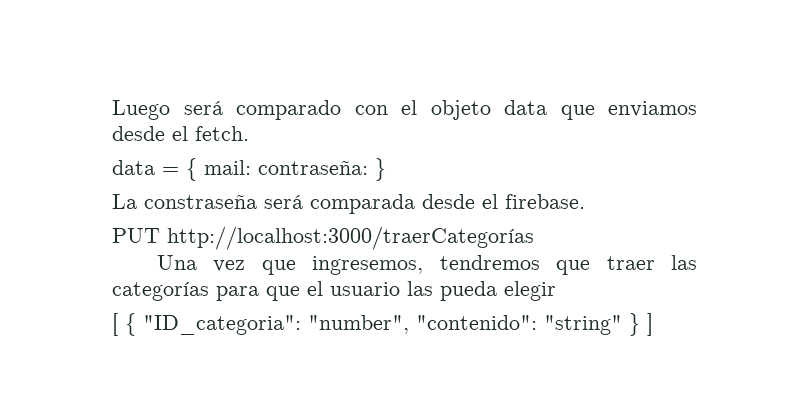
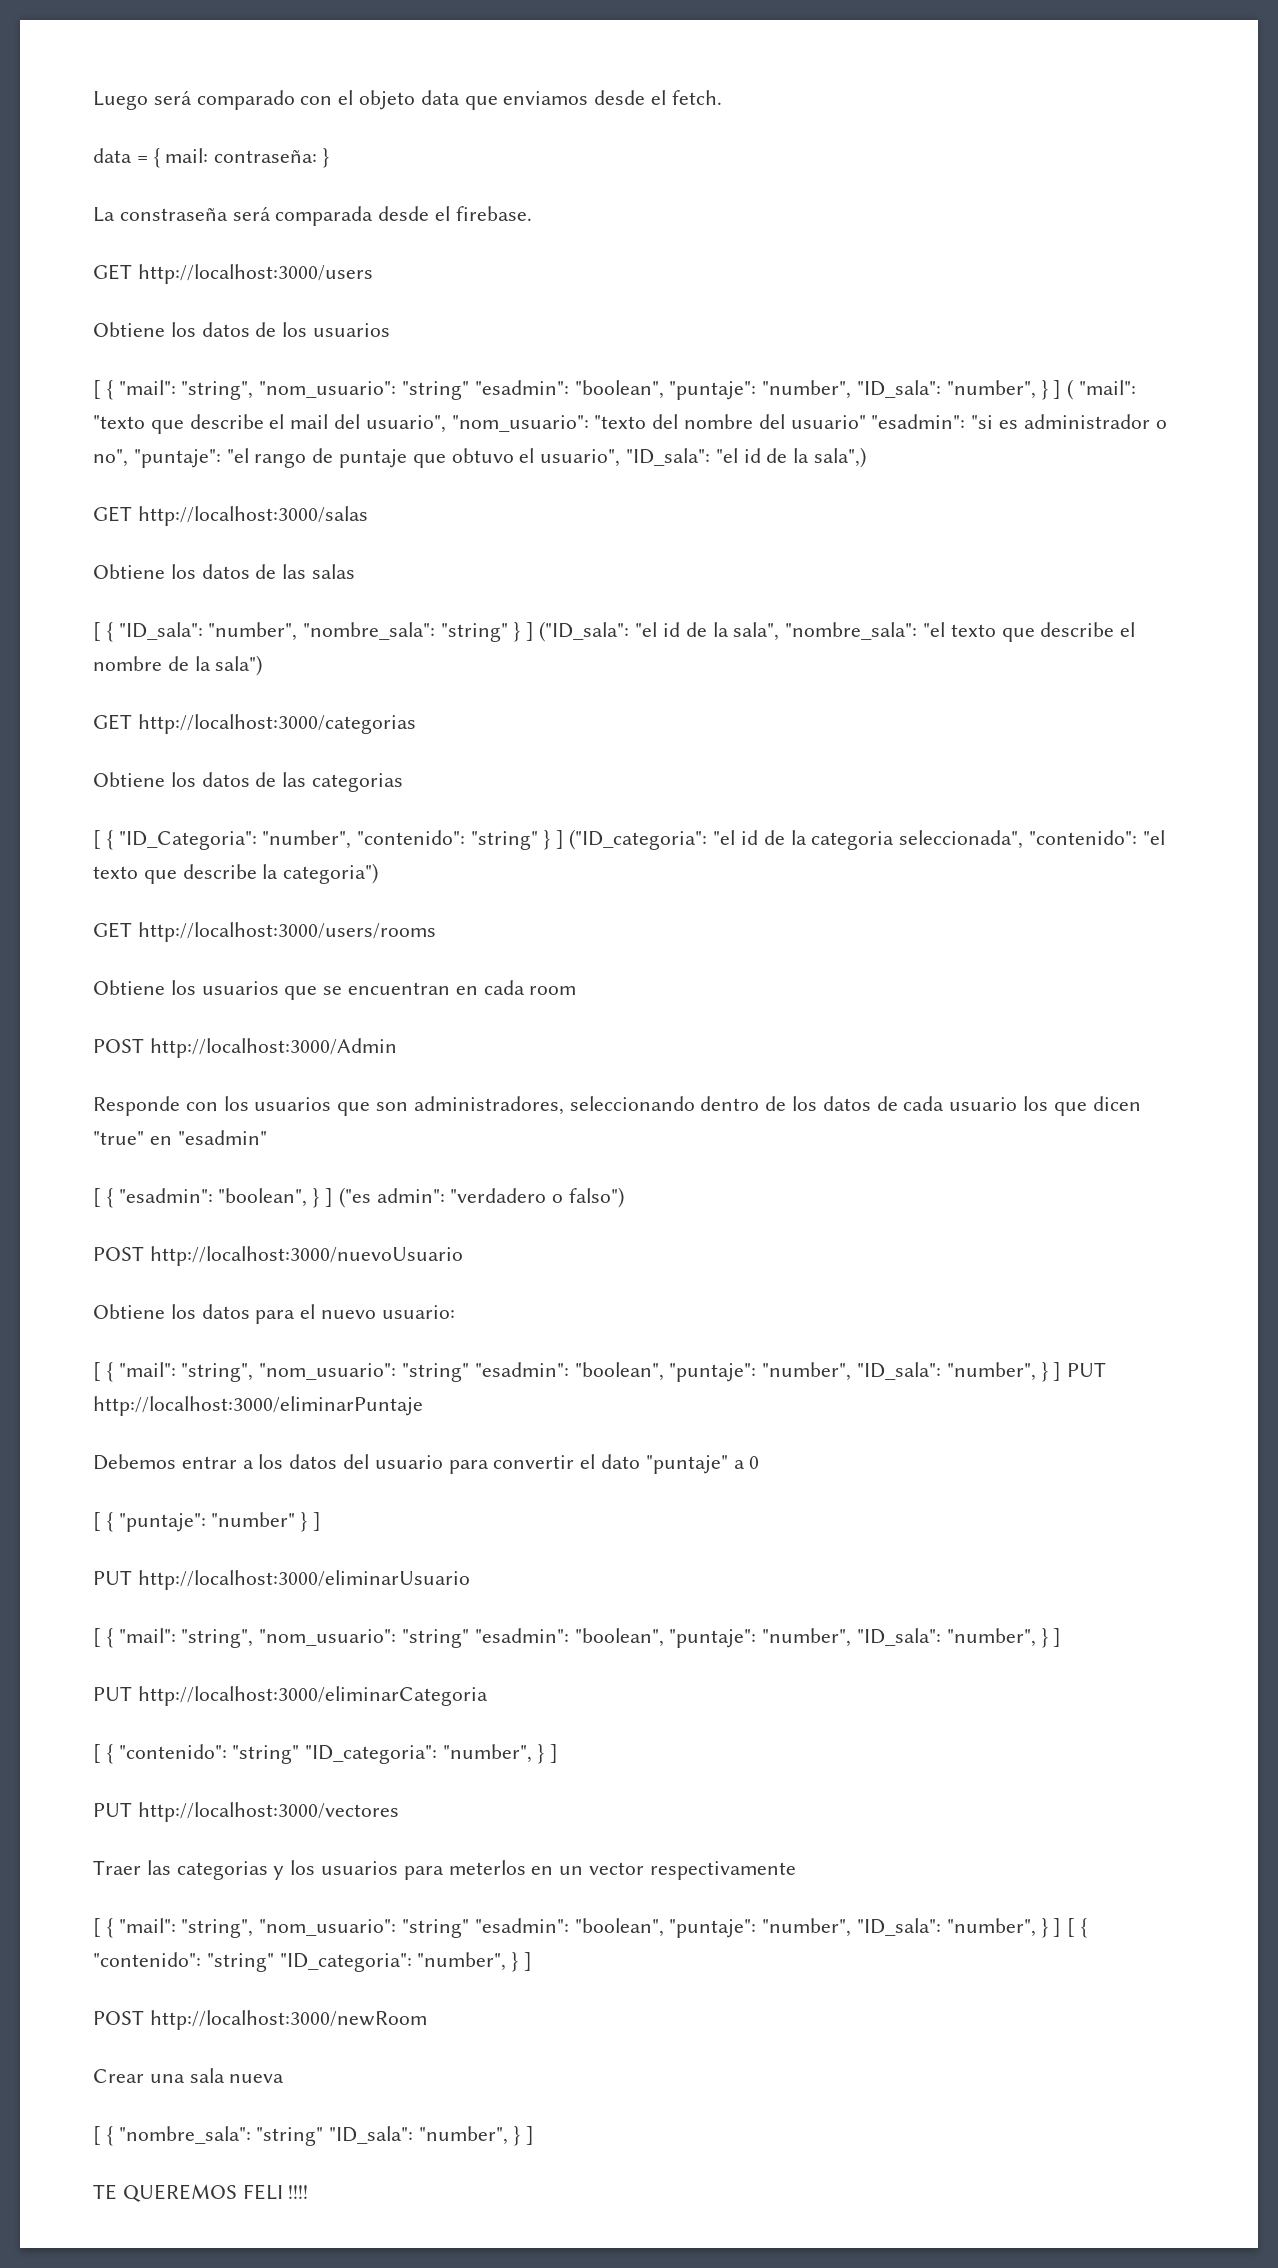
[112,226,534,250] [156,255,697,275] [112,281,556,301] [112,313,301,336] PUT http://localhost:3000/traerCategorías // Una vez que ingresemos, tendremos que traer las categorías para que el usuario las pueda elegir // [ { "ID_categoria": -> [93,264,373,284] [93,322,391,337] [93,379,1137,400] [93,414,1167,434] [93,447,867,468] [93,506,368,526] [93,564,356,579] [93,621,1136,642] [93,655,263,676] [93,714,416,734] [93,772,404,792] [93,830,257,850] GET http://localhost:3000/users // Obtiene los datos de los usuarios // [ { "mail": "string", "nom_usuario": "string" "esadmin": "boolean", "puntaje": "number", "ID_sala": "number", } ] ( "mail": "texto que describe el mail del usuario", "nom_usuario": "texto del nombre del usuario" "esadmin": "si es administrador o no", "puntaje": "el rango de puntaje que obtuvo el usuario", "ID_sala": "el id de la sala",) // GET http://localhost:3000/salas // Obtiene los datos de las salas // [ { "ID_sala": "number", "nombre_sala": "string" } ] ("ID_sala": "el id de la sala", "nombre_sala": "el texto que describe el nombre de la sala") // GET http://localhost:3000/categorias // Obtiene los datos de las categorias // [ { "ID_Categoria":
(653, 324) none -> [569,829,1165,850] [93,863,379,884] [93,922,436,942] [93,980,577,1000] [93,1038,397,1058] [93,1096,1141,1116] [93,1130,267,1145] [93,1187,625,1208] [93,1246,463,1266] [93,1304,455,1324] [93,1362,1107,1382] [93,1396,423,1416] [93,1454,760,1474] [93,1512,322,1532] [93,1570,470,1590] [93,1628,1062,1648] [93,1686,488,1706] [93,1744,558,1764] [93,1802,399,1822] [93,1860,796,1880] [93,1918,1088,1938] [93,1952,533,1972] [93,2010,427,2030] [93,2068,285,2083] [93,2126,534,2146] [93,2184,309,2202] ("ID_categoria": "el id de la categoria seleccionada", "contenido": "el texto que describe la categoria") // GET http://localhost:3000/users/rooms // Obtiene los usuarios que se encuentran en cada room // POST http://localhost:3000/Admin // Responde con los usuarios que son administradores, seleccionando dentro de los datos de cada usuario los que dicen "true" en "esadmin" // [ { "esadmin": "boolean", } ] ("es admin": "verdadero o falso") // POST http://localhost:3000/nuevoUsuario // Obtiene los datos para el nuevo usuario: // [ { "mail": "string", "nom_usuario": "string" "esadmin": "boolean", "puntaje": "number", "ID_sala": "number", } ] PUT http://localhost:3000/eliminarPuntaje // Debemos entrar a los datos del usuario para convertir el dato "puntaje" a 0 // [ { "puntaje": "number" } ] // PUT http://localhost:3000/eliminarUsuario // [ { "mail": "string", "nom_usuario": "string" "esadmin": "boolean", "puntaje": "number", "ID_sala": "number", } ] // PUT http://localhost:3000/eliminarCategoria // [ { "contenido": "string" "ID_categoria": "number", } ] // PUT http://localhost:3000/vectores // Traer las categorias y los usuarios para meterlos en un vector respectivamente // [ { "mail": "string", "nom_usuario": "string" "esadmin": "boolean", "puntaje": "number", "ID_sala": "number", } ] [ { "contenido": "string" "ID_categoria": "number", } ] // POST http://localhost:3000/newRoom // Crear una sala nueva // [ { "nombre_sala": "string" "ID_sala": "number", } ] // TE QUEREMOS FELI !!!!

